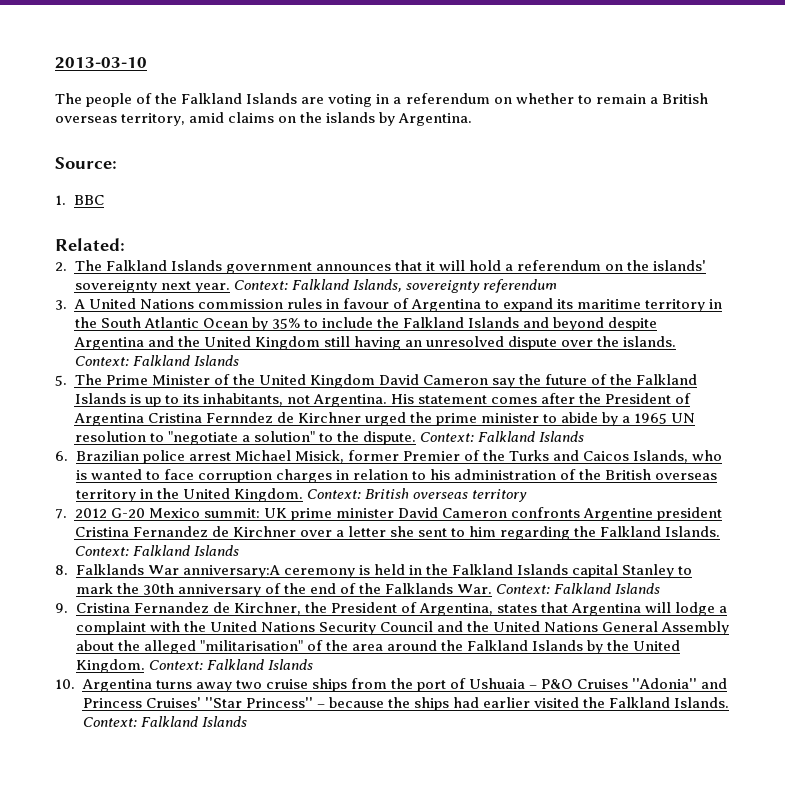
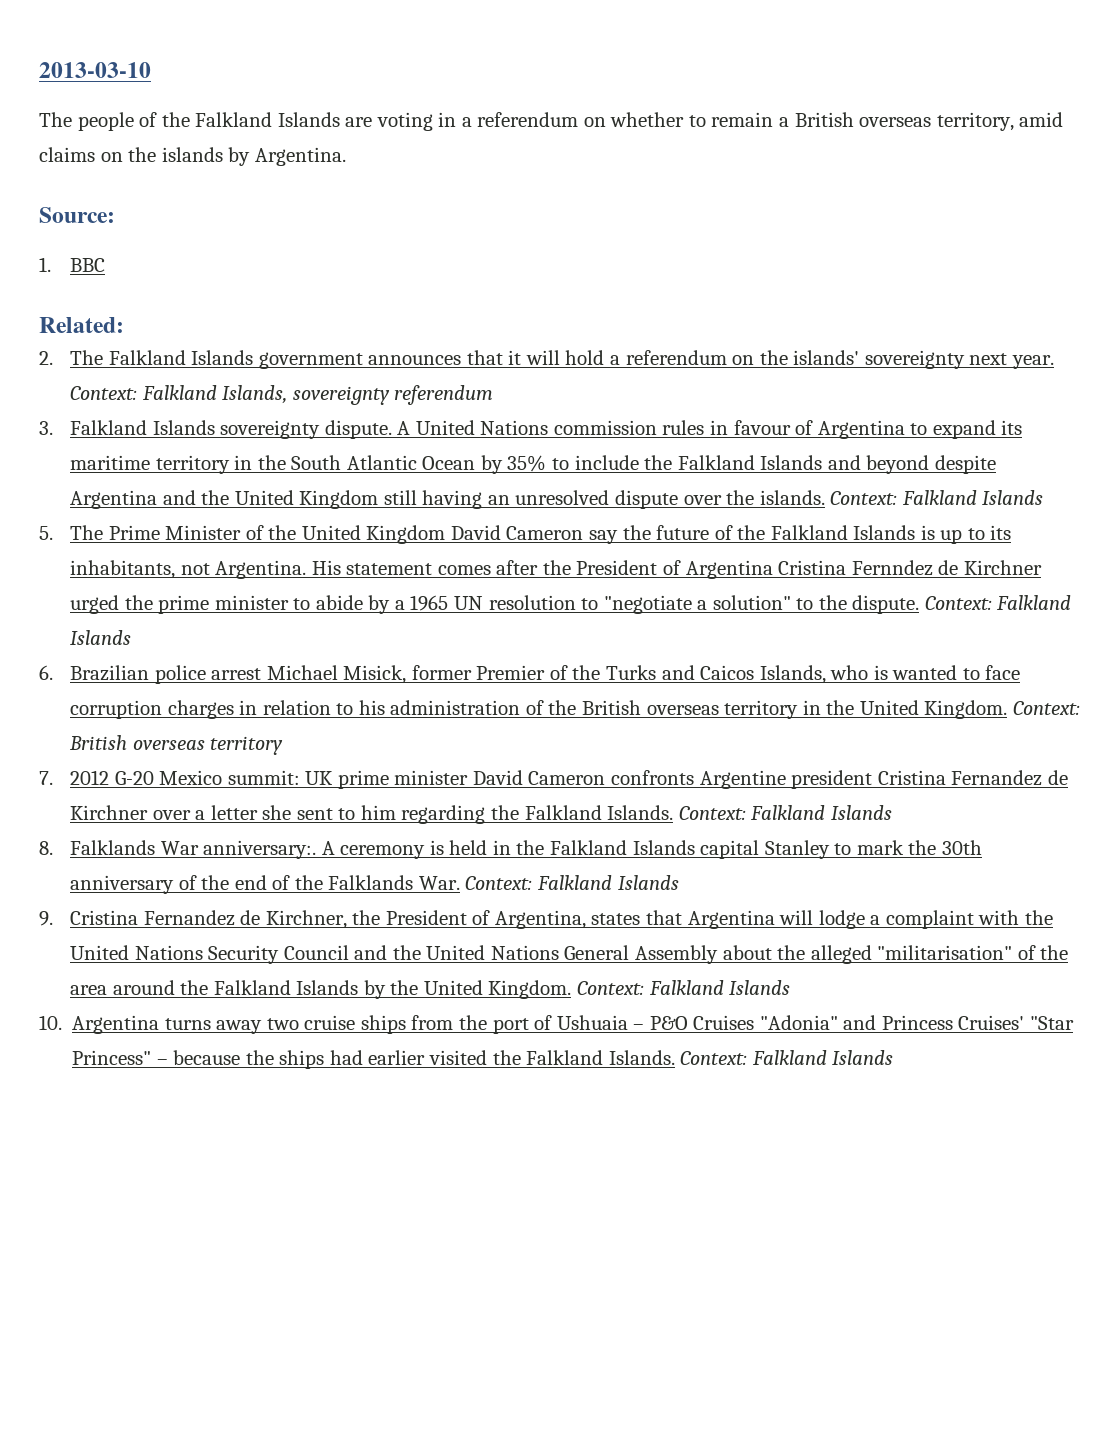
(67, 305) none -> [70,420,392,439] Falkland Islands sovereignty dispute.
[182,565,280,578] anniversary:A -> [203,840,335,859] anniversary:. A
[632,678,698,689] ''Adonia'' -> [759,1015,838,1030] "Adonia"
[204,697,313,708] ''Star Princess'' -> [1029,1016,1074,1030] [72,1050,152,1065] "Star Princess"

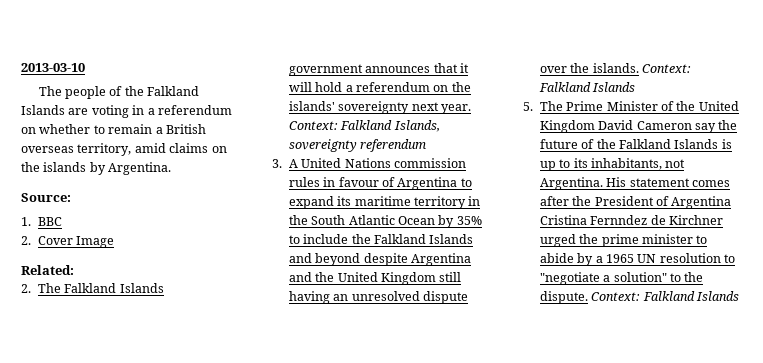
(106, 265) none -> [21,236,115,248] // 2. Cover Image
[70,420,392,439] Falkland Islands sovereignty dispute. -> (282, 163) none
[39,665,1021,684] [70,700,1080,719] [69,735,284,755] [39,770,1068,789] [70,805,892,824] [39,840,982,859] [70,875,679,894] [39,910,1053,929] [70,945,1069,964] [70,980,791,999] [39,1015,1074,1034] [72,1050,894,1069] // 6. Brazilian police arrest Michael Misick, former Premier of the Turks and Caicos Islands, who is wanted to face corruption charges in relation to his administration of the British overseas territory in the United Kingdom. Context: British overseas territory // 7. 2012 G-20 Mexico summit: UK prime minister David Cameron confronts Argentine president Cristina Fernandez de Kirchner over a letter she sent to him regarding the Falkland Islands. Context: Falkland Islands // 8. Falklands War anniversary:. A ceremony is held in the Falkland Islands capital Stanley to mark the 30th anniversary of the end of the Falklands War. Context: Falkland Islands // 9. Cristina Fernandez de Kirchner, the President of Argentina, states that Argentina will lodge a complaint with the United Nations Security Council and the United Nations General Assembly about the alleged "militarisation" of the area around the Falkland Islands by the United Kingdom. Context: Falkland Islands // 10. Argentina turns away two cruise ships from the port of Ushuaia – P&O Cruises "Adonia" and Princess Cruises' "Star Princess" – because the ships had earlier visited the Falkland Islands. Context: Falkland Islands -> (740, 296) none

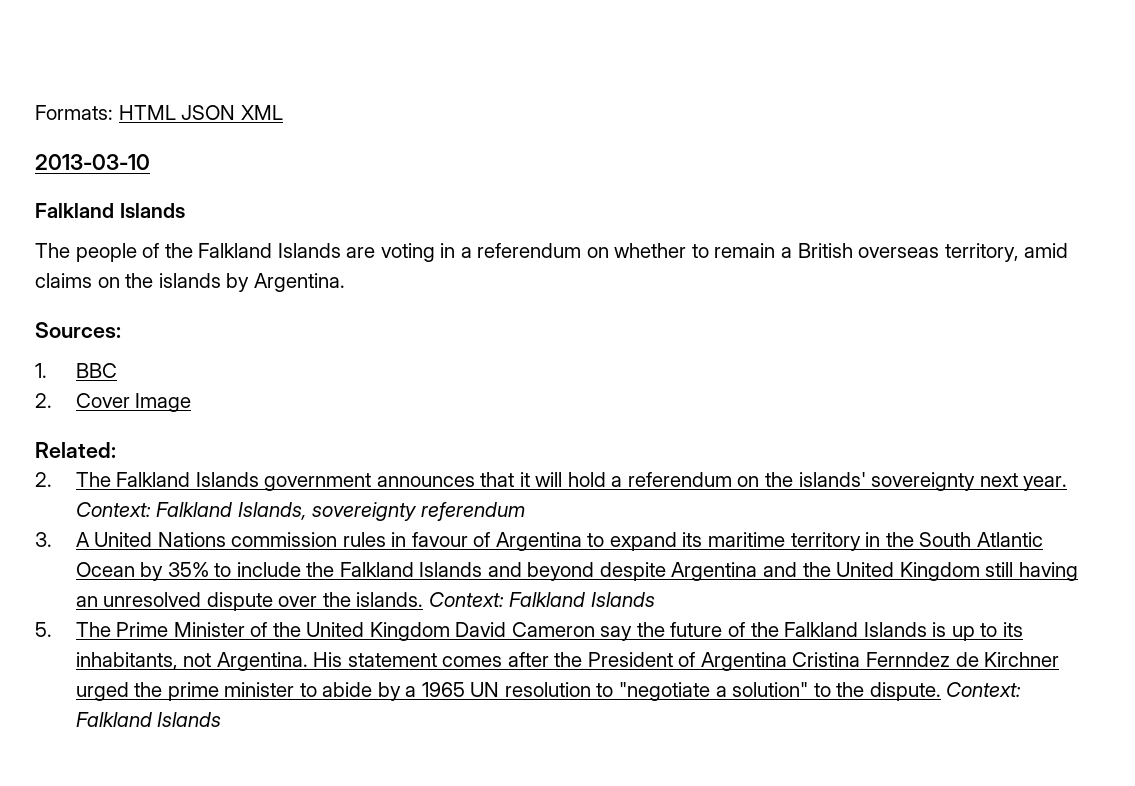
(21, 67) none -> [35,105,283,120] Formats: HTML JSON XML //
(85, 67) none -> [35,203,185,218] // Falkland Islands
[21,193,71,202] Source: -> [35,322,121,338] Sources:

